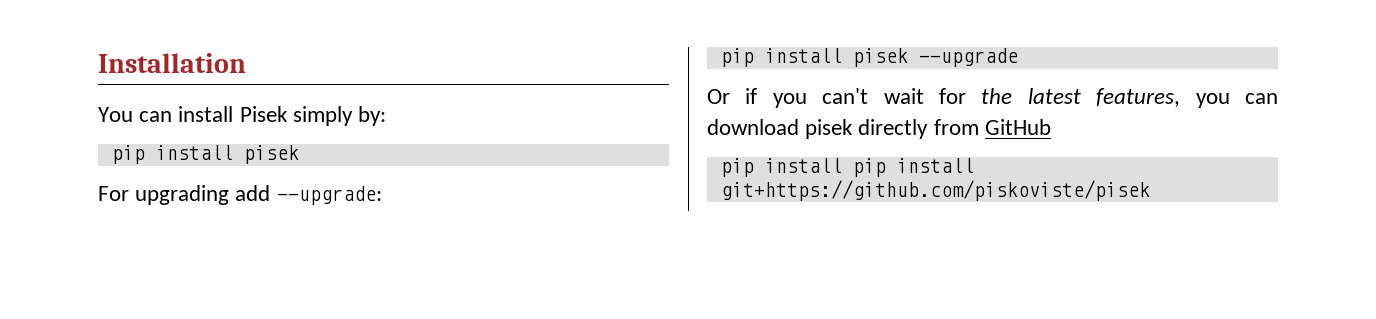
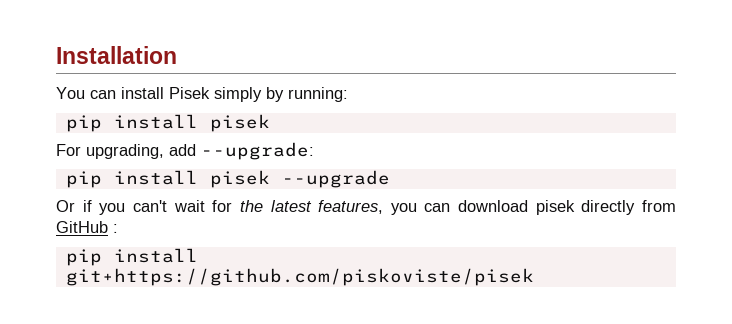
[358,106,387,126] by: -> [266,87,348,102] by running:
[135,185,230,205] upgrading -> [86,144,164,159] upgrading,
[720,158,974,177] // pip install pip install -> [113,224,118,233] [65,248,198,266] : // pip install

